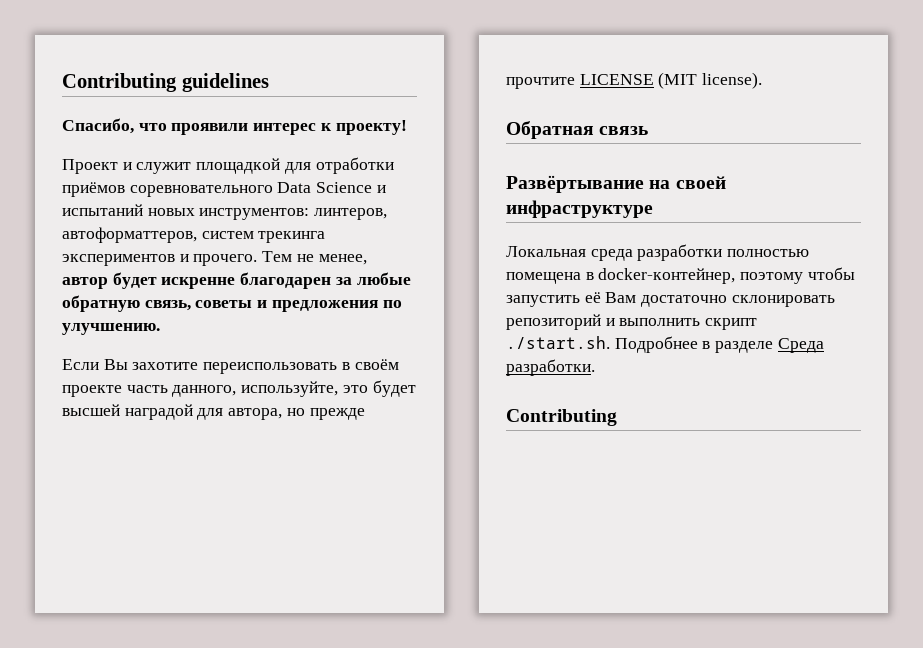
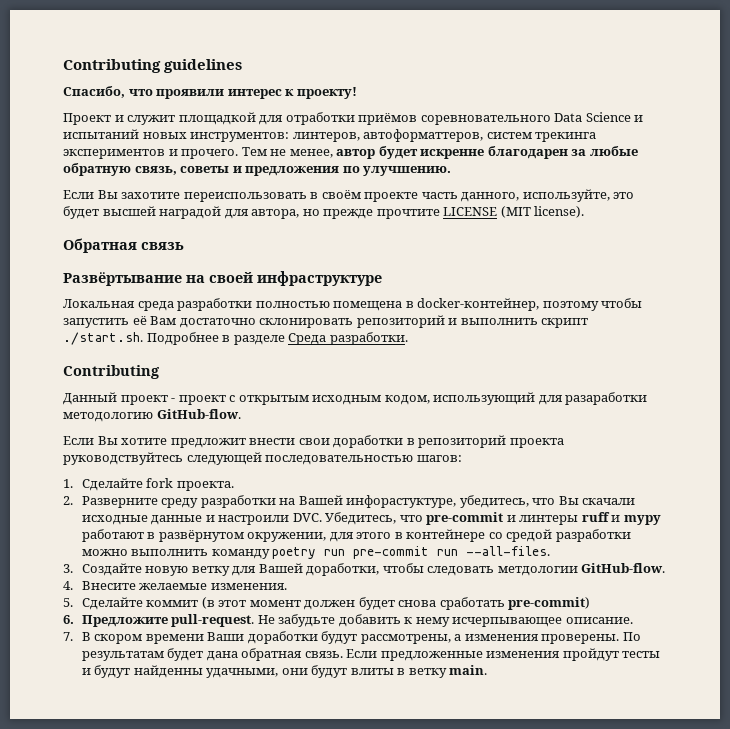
(617, 417) none -> [63,392,648,405] [63,409,241,422] [63,435,564,448] [63,452,462,465] [63,478,234,491] [63,495,636,508] [81,512,661,525] [81,529,631,542] [81,546,551,559] [63,563,666,576] [63,581,287,590] [63,597,591,610] [63,614,633,627] [63,631,641,644] [81,648,661,661] [81,665,488,678] // Данный проект - проект с открытым исходным кодом, использующий для разаработки методологию GitHub-flow. // Если Вы хотите предложит внести свои доработки в репозиторий проекта руководствуйтесь следующей последовательностью шагов: // 1. Сделайте fork проекта. // 2. Разверните среду разработки на Вашей инфорастуктуре, убедитесь, что Вы скачали исходные данные и настроили DVC. Убедитесь, что pre-commit и линтеры ruff и mypy работают в развёрнутом окружении, для этого в контейнере со средой разработки можно выполнить команду poetry run pre-commit run --all-files. // 3. Создайте новую ветку для Вашей доработки, чтобы следовать метдологии GitHub-flow. // 4. Внесите желаемые изменения. // 5. Сделайте коммит (в этот момент должен будет снова сработать pre-commit) // 6. Предложите pull-request. Не забудьте добавить к нему исчерпывающее описание. // 7. В скором времени Ваши доработки будут рассмотрены, а изменения проверены. По результатам будет дана обратная связь. Если предложенные изменения пройдут тесты и будут найденны удачными, они будут влиты в ветку main.

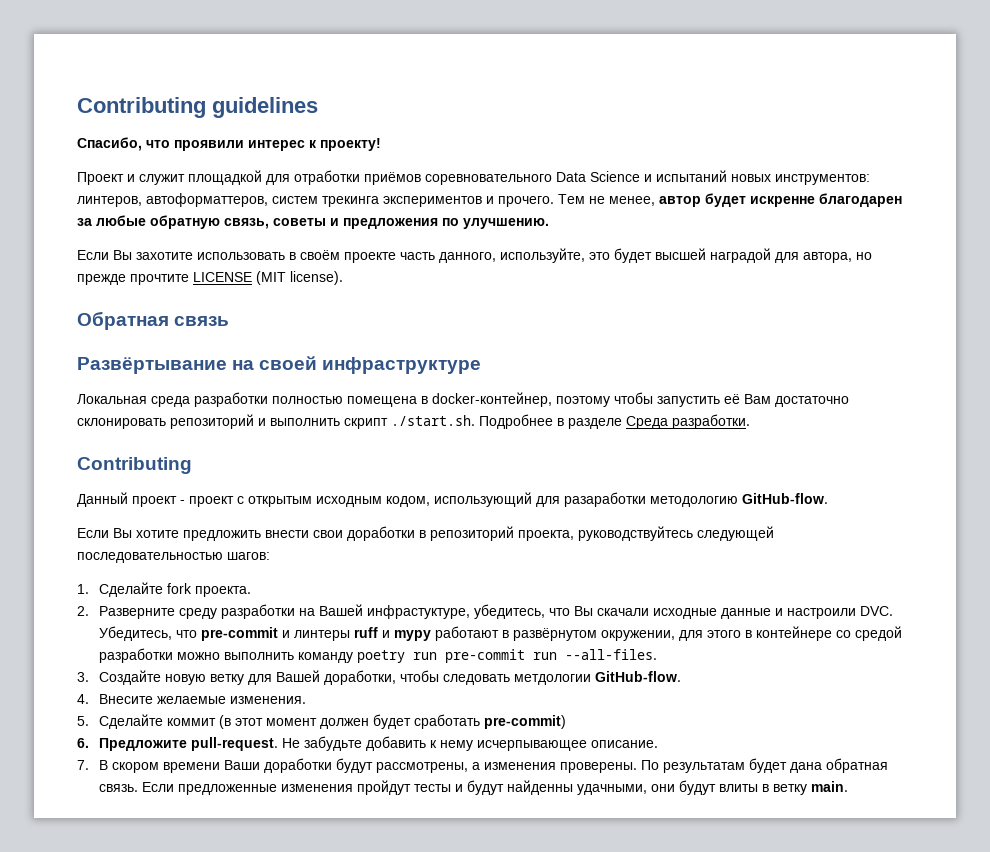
[183,192,307,202] переиспользовать -> [197,252,285,260] использовать
[170,438,246,448] предложит -> [183,530,261,541] предложить
[509,438,564,448] проекта -> [518,530,574,541] проекта,
[346,495,457,508] инфорастуктуре, -> [367,605,471,619] инфрастуктуре,
[398,600,437,607] снова -> (412, 721) none

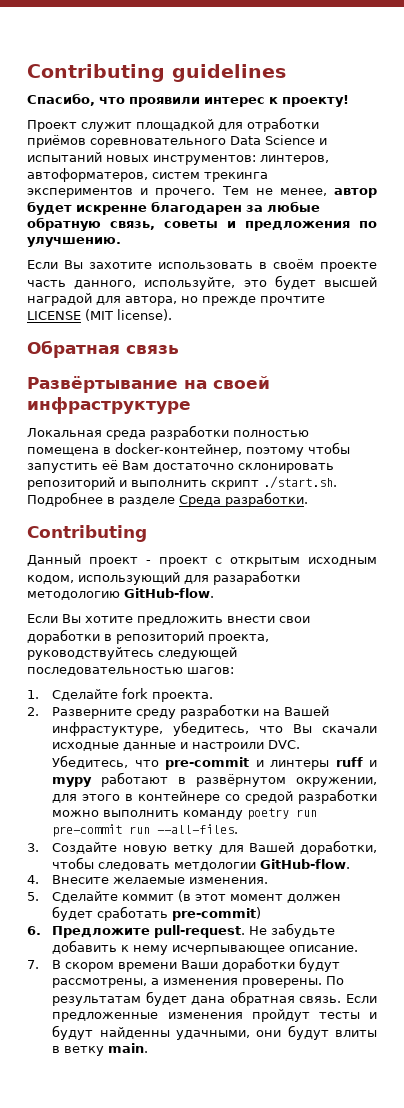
[127,174,135,182] и -> (77, 126) none
[146,193,268,207] автоформаттеров, -> [27,168,148,182] автоформатеров,

